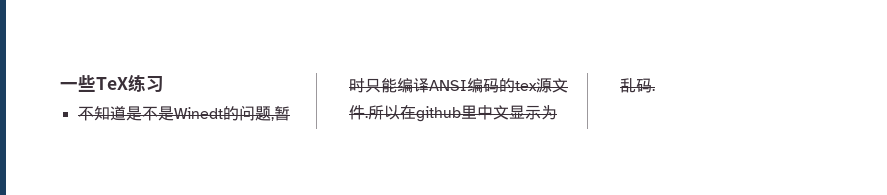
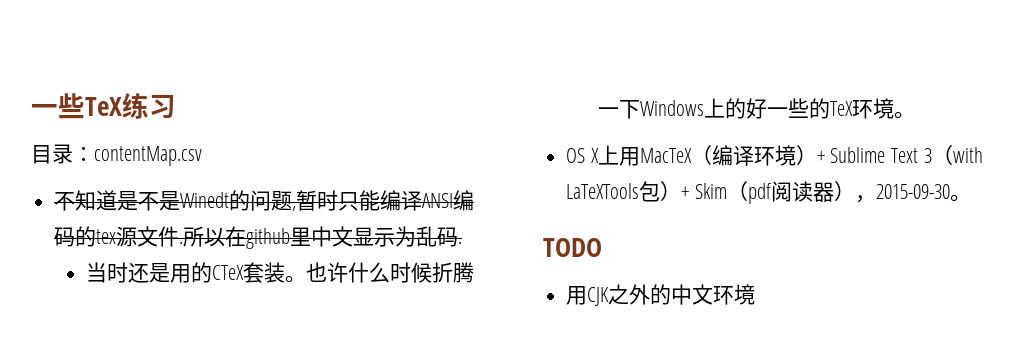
(164, 84) none -> [31,144,202,166] // 目录：contentMap.csv
(655, 89) none -> [85,262,474,283] [597,98,915,119] [566,145,983,166] [566,181,971,204] [543,238,602,257] [566,284,756,306] // 当时还是用的CTeX套装。也许什么时候折腾一下Windows上的好一些的TeX环境。 // OS X上用MacTeX（编译环境）+ Sublime Text 3（with LaTeXTools包）+ Skim（pdf阅读器），2015-09-30。 // TODO // 用CJK之外的中文环境

